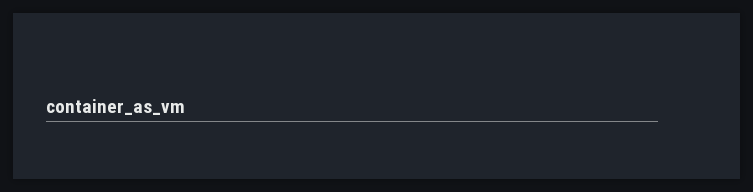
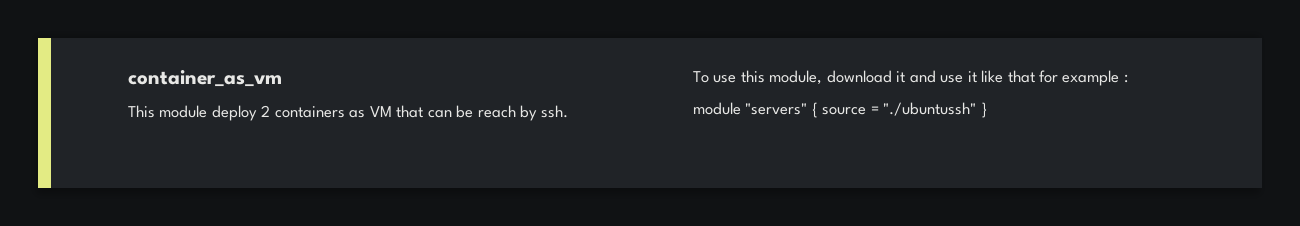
(185, 107) none -> [128,105,569,121] [693,70,1128,86] [693,102,987,118] // This module deploy 2 containers as VM that can be reach by ssh. // To use this module, download it and use it like that for example : // module "servers" { source = "./ubuntussh" }

